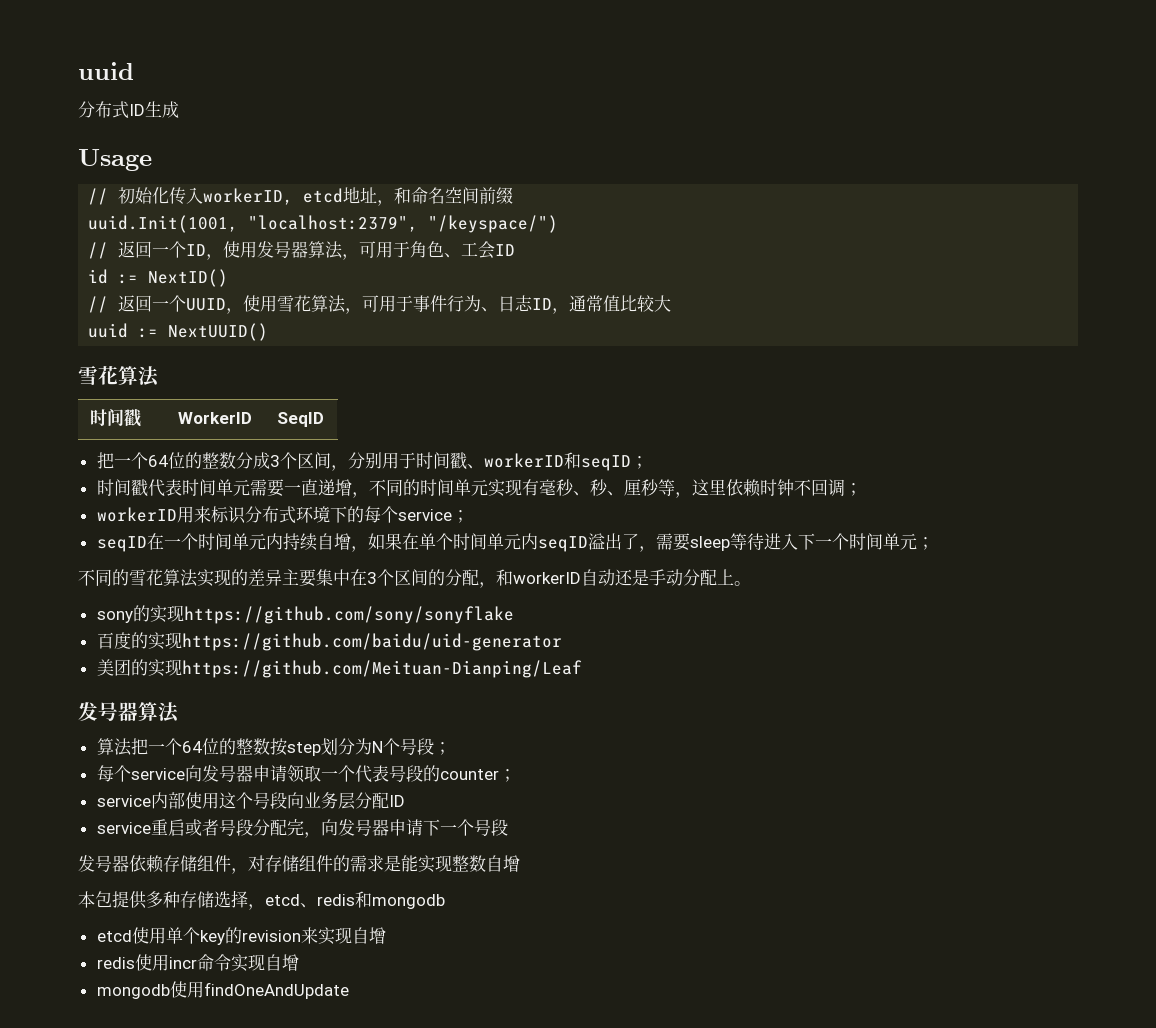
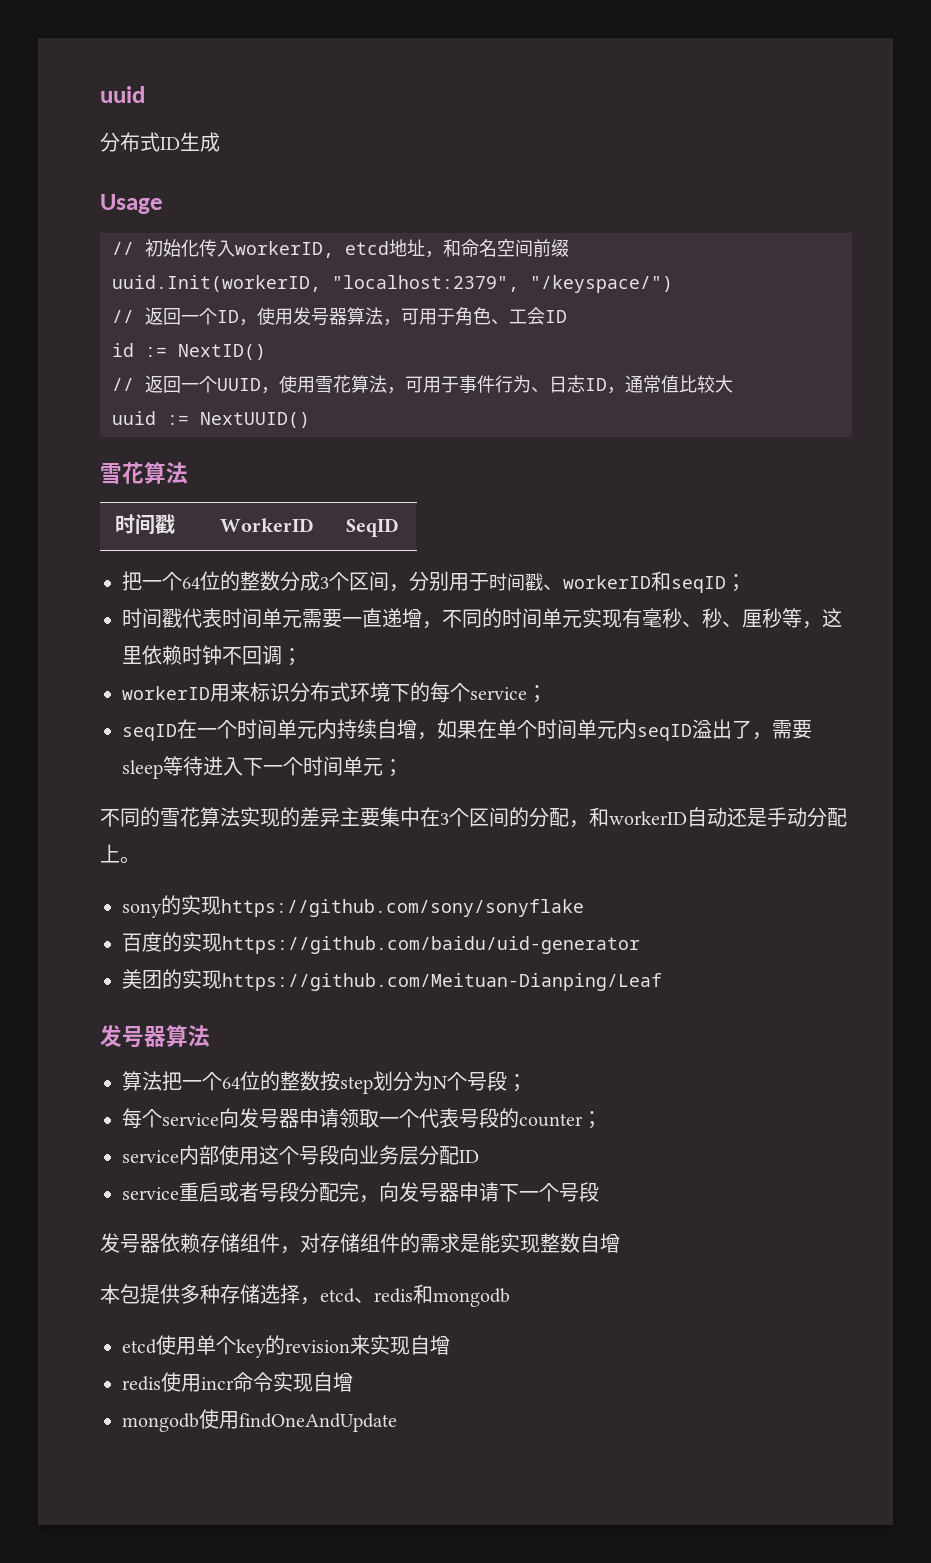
[88,215,239,233] uuid.Init(1001, -> [112,275,321,292] uuid.Init(workerID,

